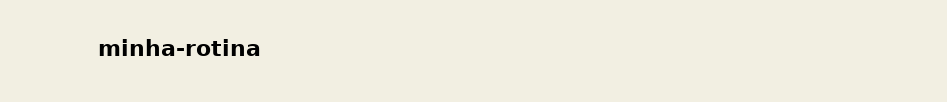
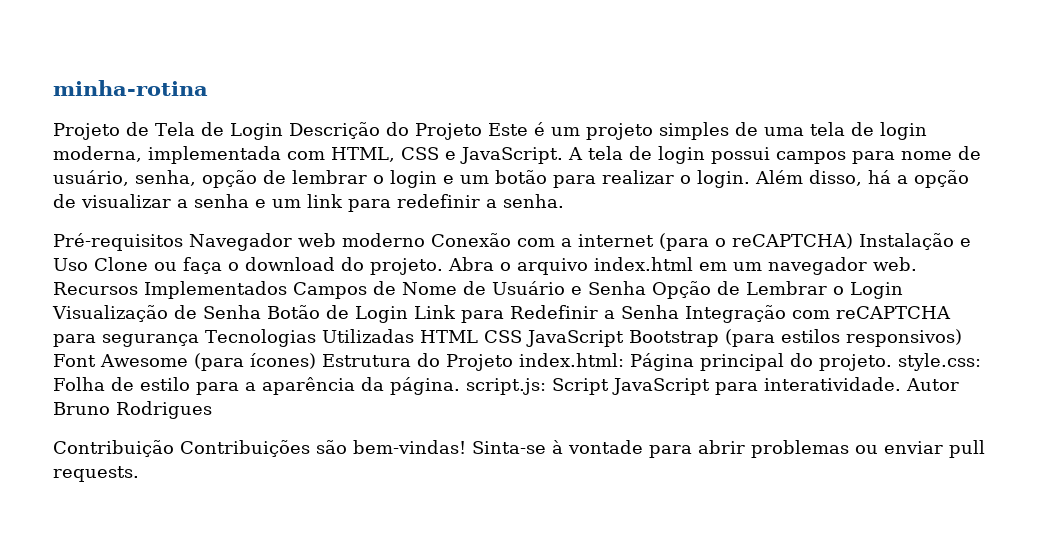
(261, 47) none -> [53,122,927,140] [53,146,981,164] [53,170,969,188] [53,194,564,212] [53,233,971,251] [53,257,917,275] [53,281,903,299] [52,305,951,323] [53,329,962,347] [53,353,981,371] [53,377,959,395] [53,401,212,419] [53,440,985,458] [53,466,139,482] // Projeto de Tela de Login Descrição do Projeto Este é um projeto simples de uma tela de login moderna, implementada com HTML, CSS e JavaScript. A tela de login possui campos para nome de usuário, senha, opção de lembrar o login e um botão para realizar o login. Além disso, há a opção de visualizar a senha e um link para redefinir a senha. // Pré-requisitos Navegador web moderno Conexão com a internet (para o reCAPTCHA) Instalação e Uso Clone ou faça o download do projeto. Abra o arquivo index.html em um navegador web. Recursos Implementados Campos de Nome de Usuário e Senha Opção de Lembrar o Login Visualização de Senha Botão de Login Link para Redefinir a Senha Integração com reCAPTCHA para segurança Tecnologias Utilizadas HTML CSS JavaScript Bootstrap (para estilos responsivos) Font Awesome (para ícones) Estrutura do Projeto index.html: Página principal do projeto. style.css: Folha de estilo para a aparência da página. script.js: Script JavaScript para interatividade. Autor Bruno Rodrigues // Contribuição Contribuições são bem-vindas! Sinta-se à vontade para abrir problemas ou enviar pull requests.

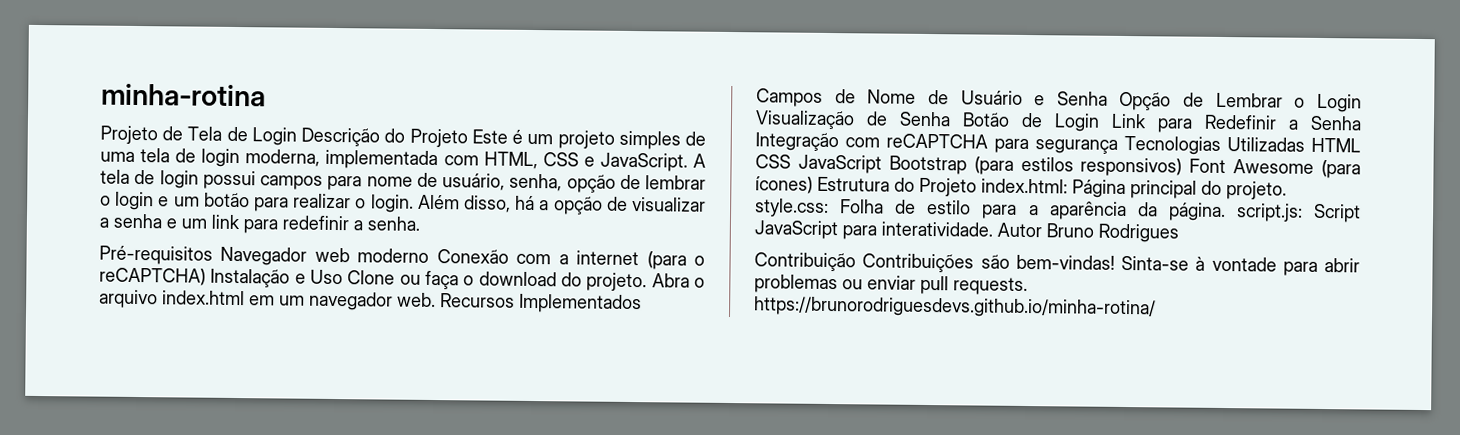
(139, 474) none -> [754,296,1156,319] https://brunorodriguesdevs.github.io/minha-rotina/

